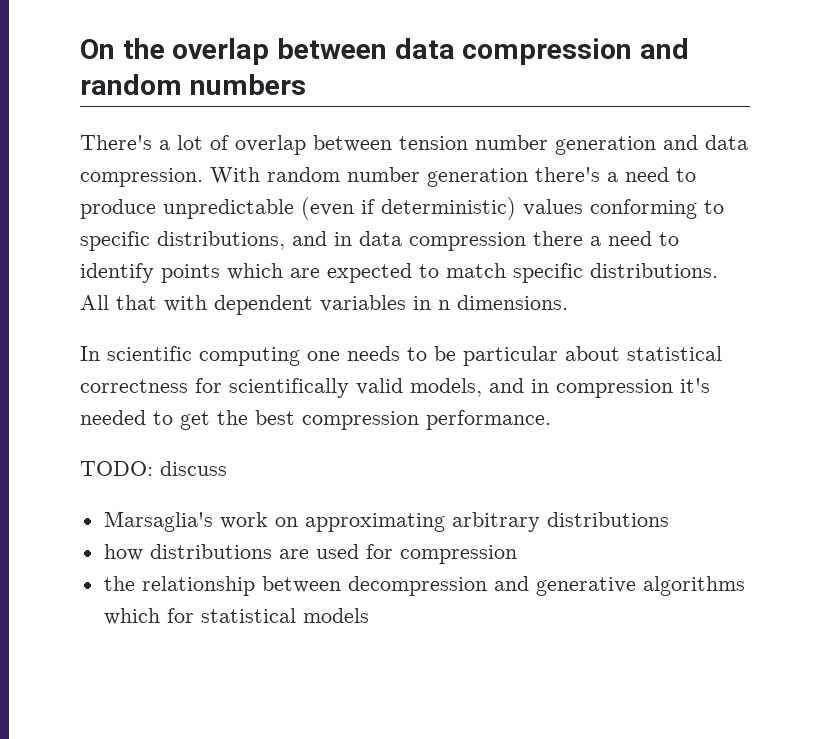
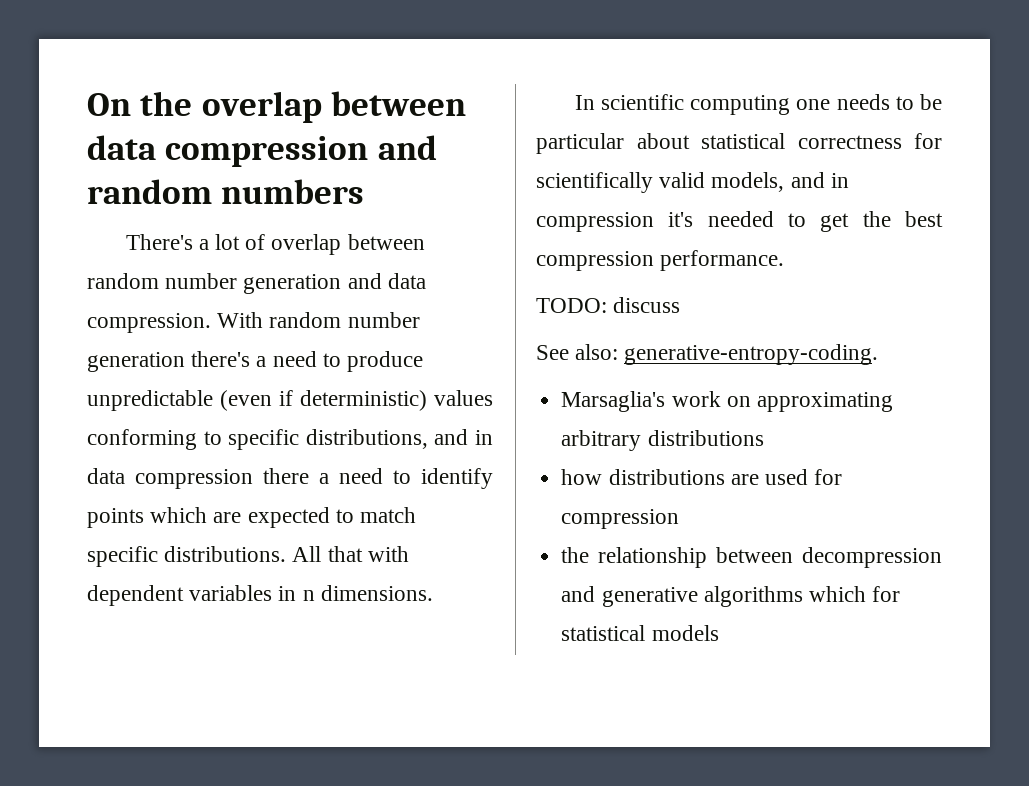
[399,136,468,150] tension -> [87,273,159,289] random
(227, 468) none -> [536,344,879,365] // See also: generative-entropy-coding.

